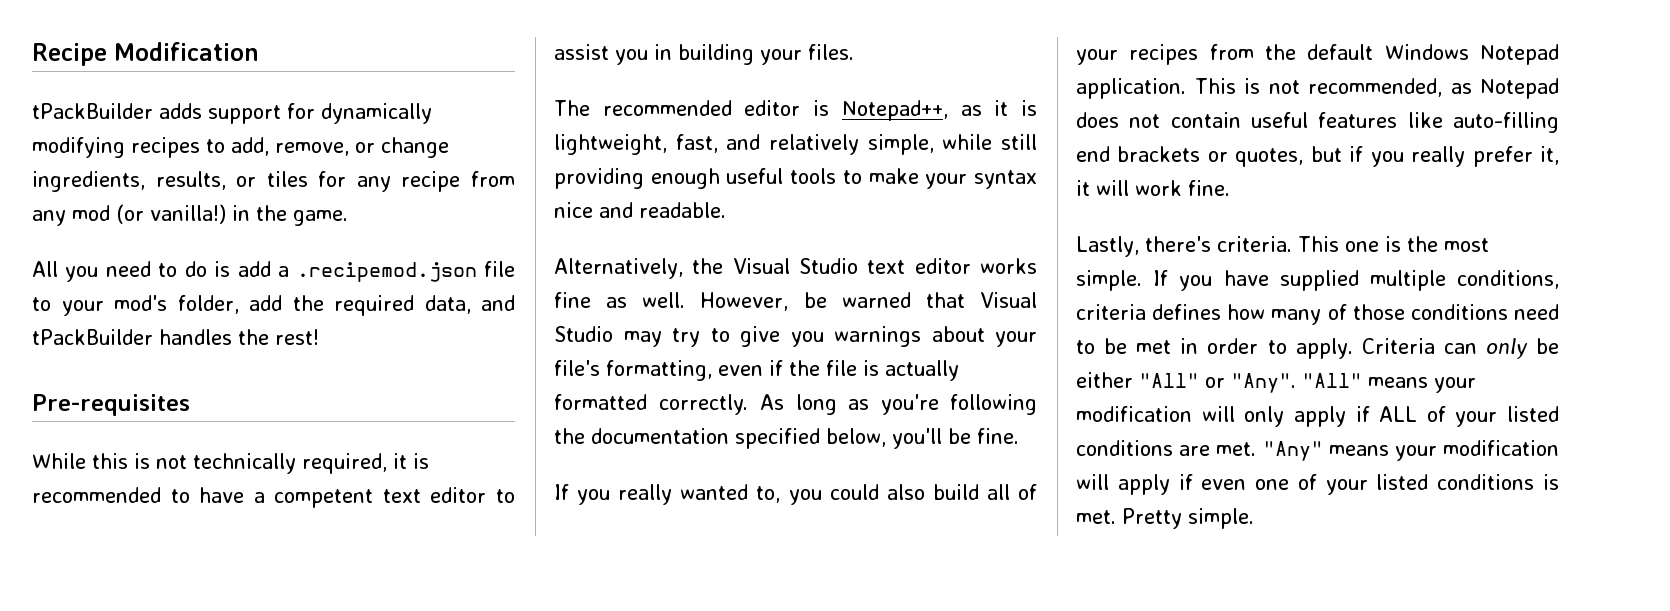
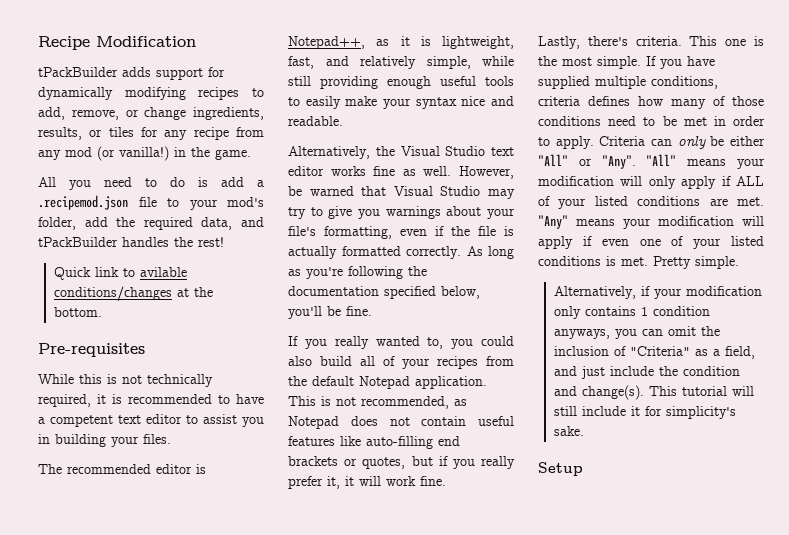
(319, 337) none -> [54,267,188,280] [54,286,214,301] [54,307,103,317] // Quick link to avilable conditions/changes at the bottom.
(862, 177) none -> [305,96,341,109] easily
[1384,44,1469,60] Windows -> (354, 381) none
(1254, 518) none -> [554,286,763,299] [554,306,711,319] [554,326,721,339] [554,346,756,359] [554,366,741,379] [554,385,755,400] [554,406,737,419] [554,426,585,436] [538,462,583,476] // Alternatively, if your modification only contains 1 condition anyways, you can omit the inclusion of "Criteria" as a field, and just include the condition and change(s). This tutorial will still include it for simplicity's sake. // Setup

